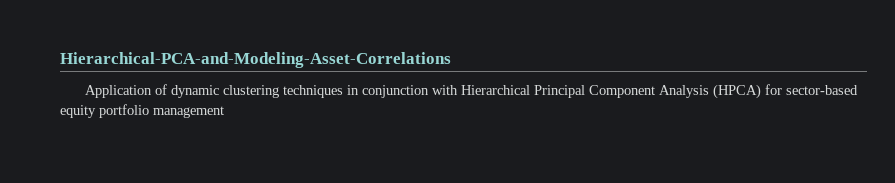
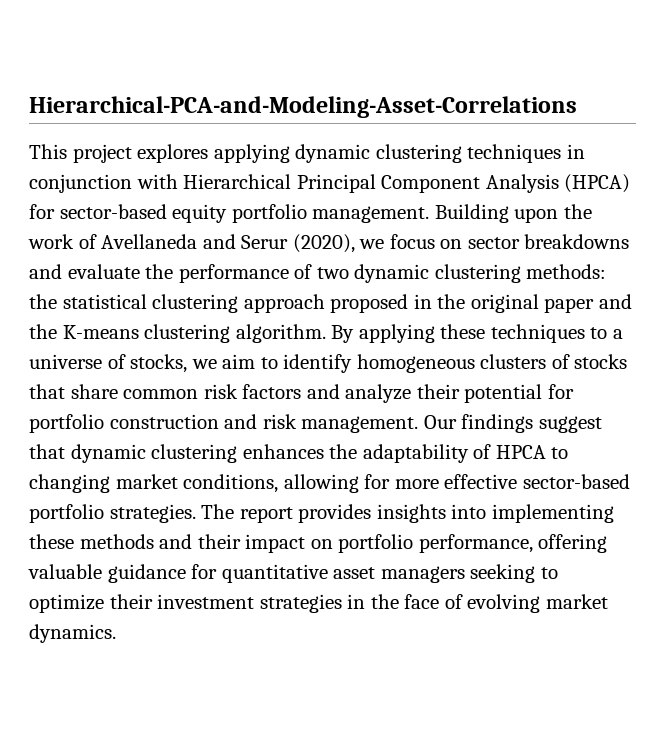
[85,84,168,98] Application of -> [29,144,290,163] This project explores applying
[153,106,224,118] management -> [312,204,592,223] [28,234,630,253] [29,264,607,283] [29,294,632,313] [29,324,623,343] [29,354,628,373] [29,384,574,403] [29,414,602,433] [29,444,569,463] [29,474,630,493] [29,504,614,523] [29,534,608,553] [28,564,558,583] [29,594,608,613] [29,624,116,643] management. Building upon the work of Avellaneda and Serur (2020), we focus on sector breakdowns and evaluate the performance of two dynamic clustering methods: the statistical clustering approach proposed in the original paper and the K-means clustering algorithm. By applying these techniques to a universe of stocks, we aim to identify homogeneous clusters of stocks that share common risk factors and analyze their potential for portfolio construction and risk management. Our findings suggest that dynamic clustering enhances the adaptability of HPCA to changing market conditions, allowing for more effective sector-based portfolio strategies. The report provides insights into implementing these methods and their impact on portfolio performance, offering valuable guidance for quantitative asset managers seeking to optimize their investment strategies in the face of evolving market dynamics.

